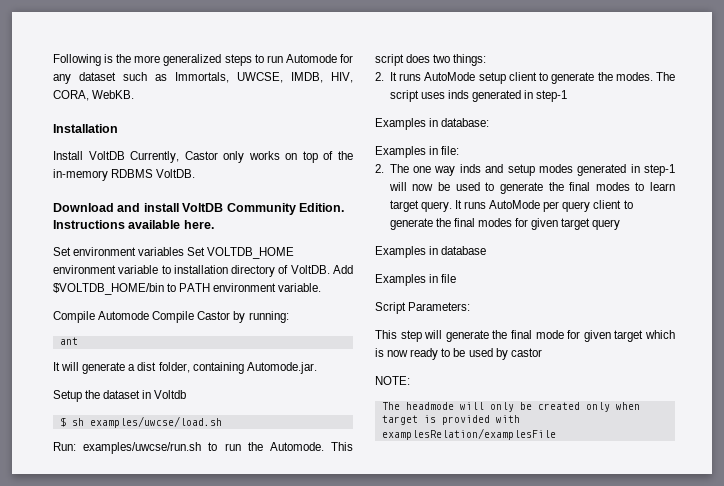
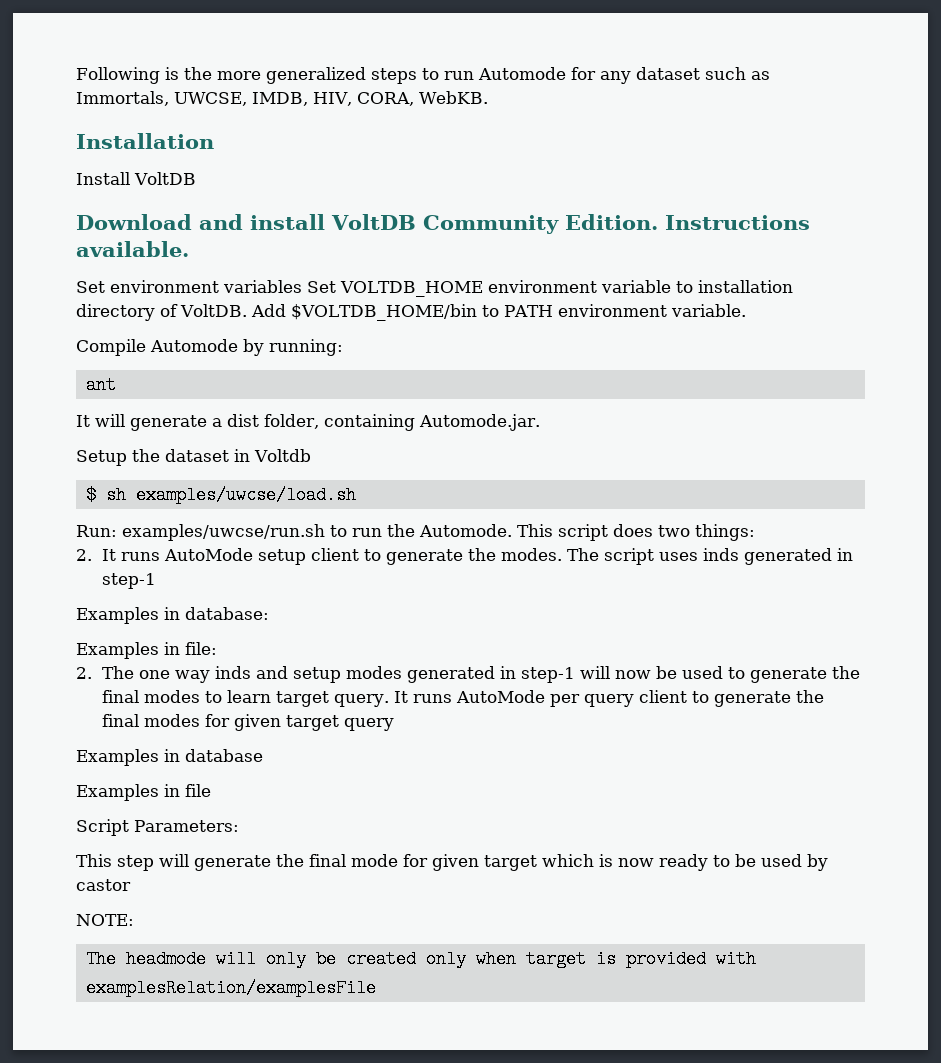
[130,151,353,163] [53,169,196,181] Currently, Castor only works on top of the in-memory RDBMS VoltDB. -> (196, 178) none
[128,220,214,229] available here. -> [76,241,189,257] available.
[152,311,231,323] Compile Castor -> (238, 345) none

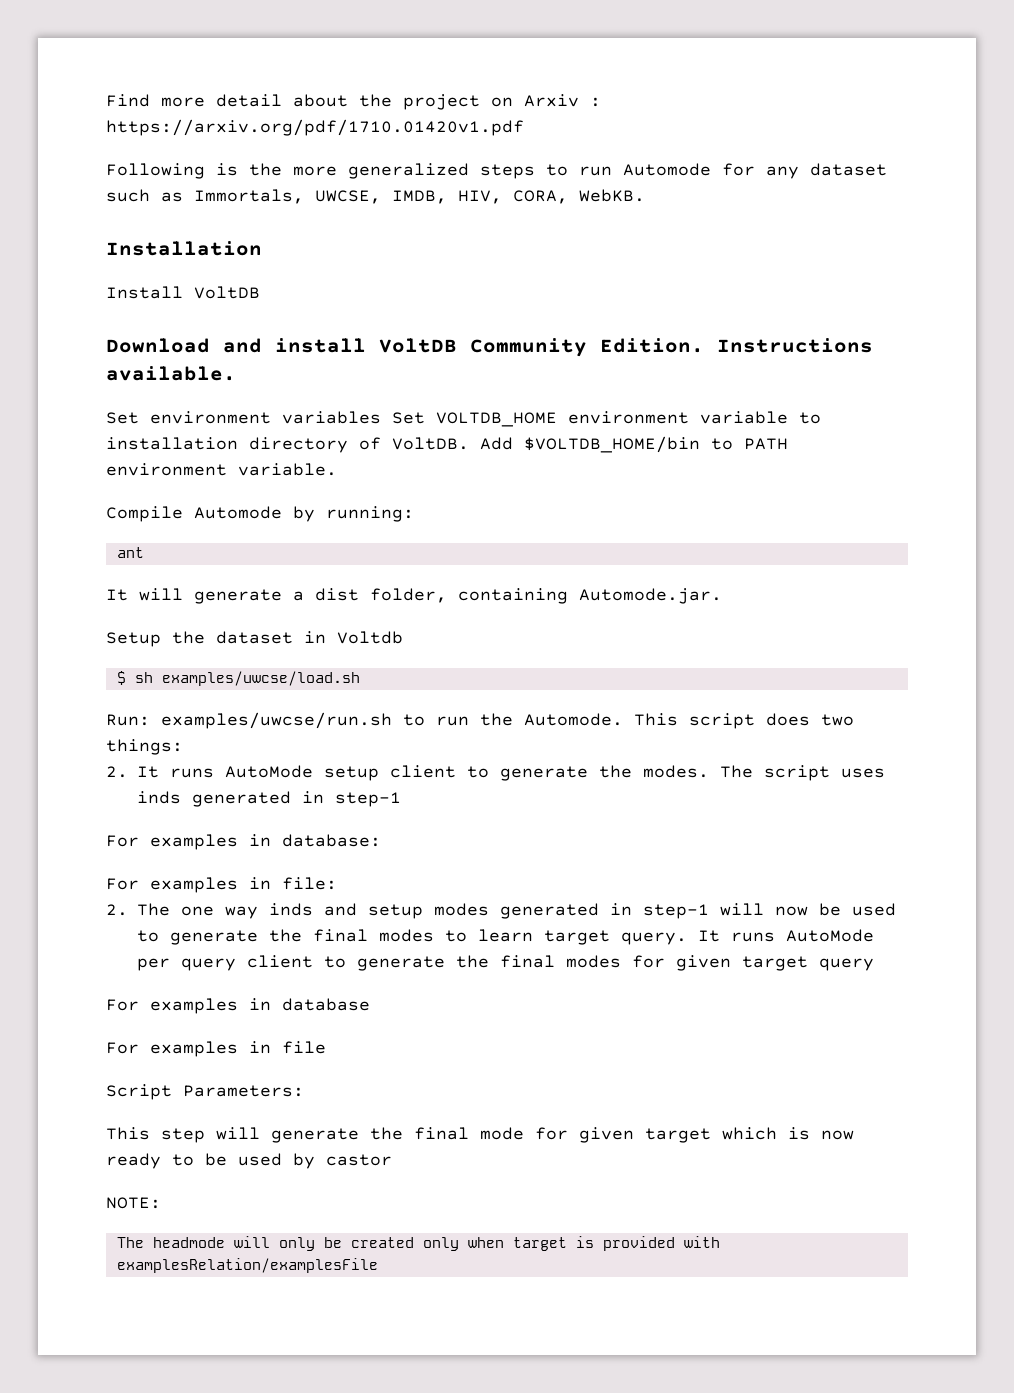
(76, 75) none -> [106,94,601,110] [106,119,524,136] Find more detail about the project on Arxiv : https://arxiv.org/pdf/1710.01420v1.pdf //
[76,607,159,624] Examples -> [106,834,238,850] For examples
[76,642,159,659] Examples -> [106,877,238,893] For examples
[76,749,159,766] Examples -> [106,998,238,1014] For examples
[76,784,159,801] Examples -> [106,1041,238,1057] For examples

